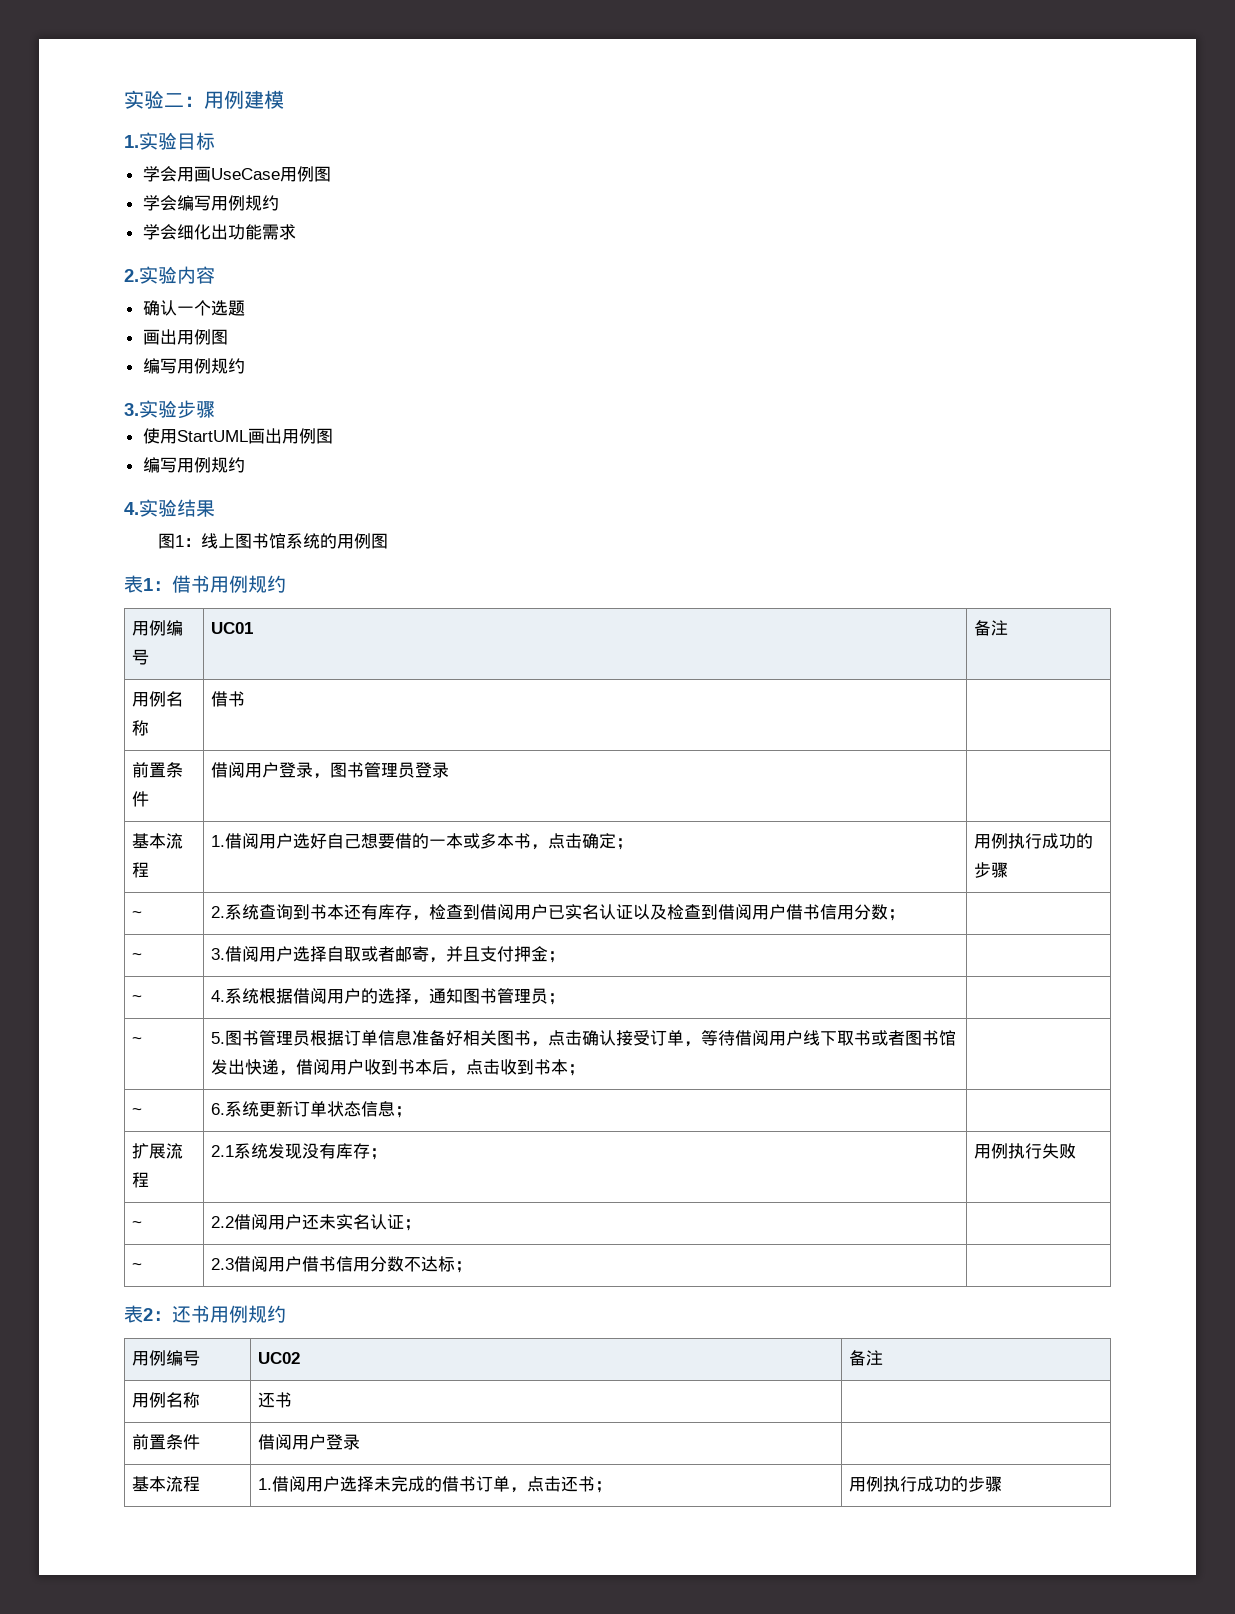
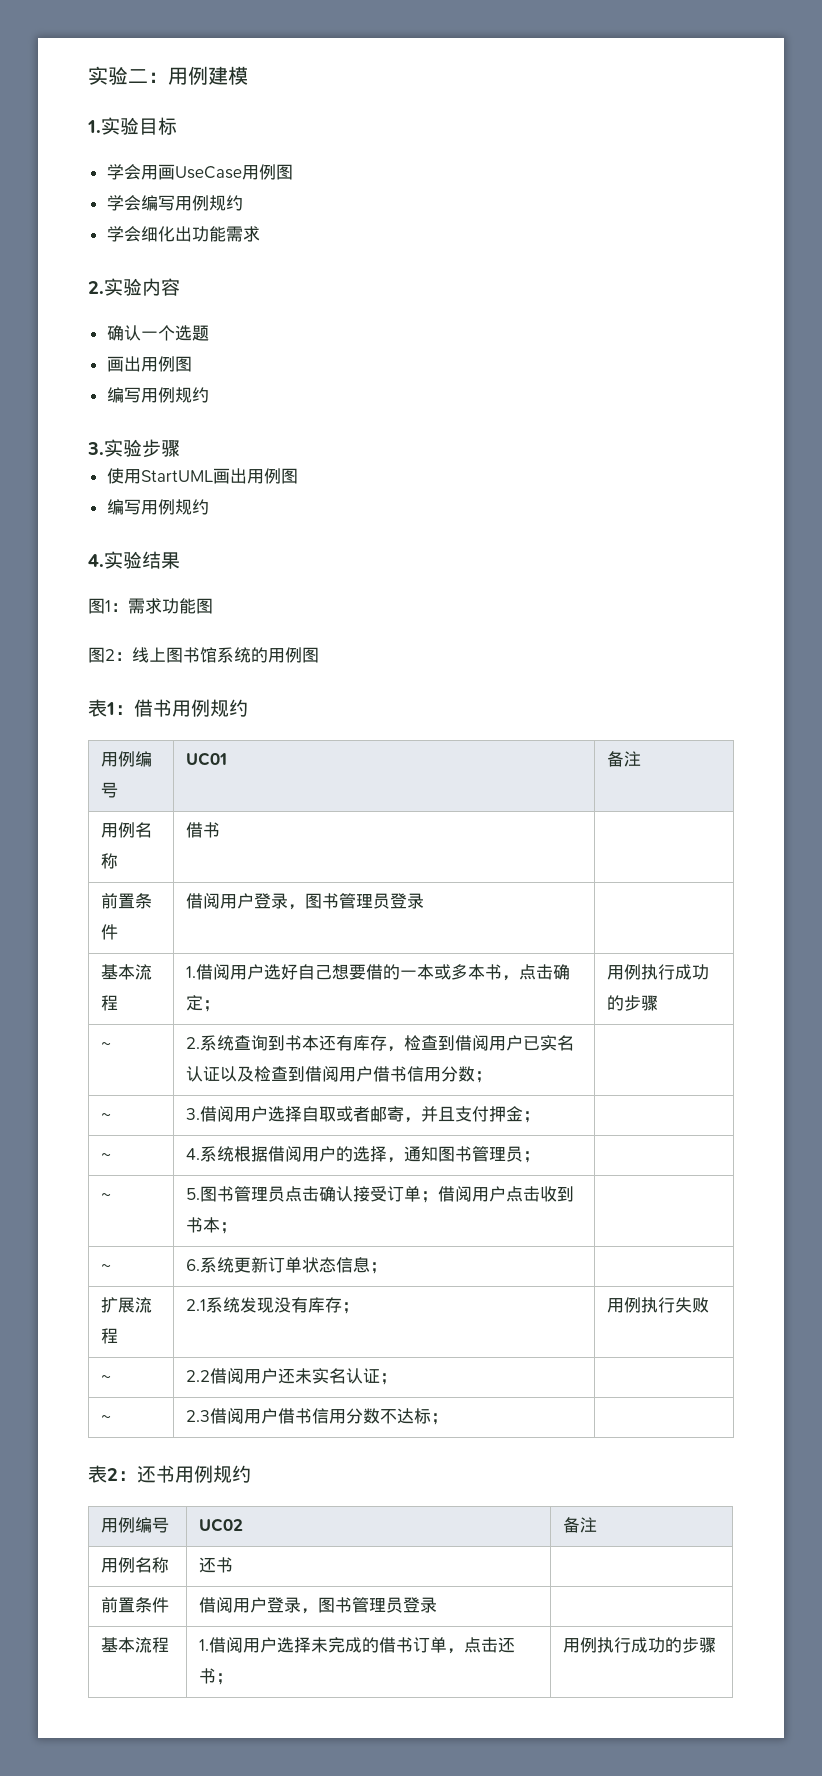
(201, 542) none -> [128,598,213,614] [88,647,132,663] 需求功能图 // 图2：
[309,1030,548,1047] 根据订单信息准备好相关图书， -> (285, 1194) none
[683,1030,956,1047] [210,1059,466,1076] ，等待借阅用户线下取书或者图书馆发出快递，借阅用户收到书本后， -> [420,1186,506,1203] ；借阅用户
(360, 1442) none -> [300,1597,437,1614] ，图书管理员登录

